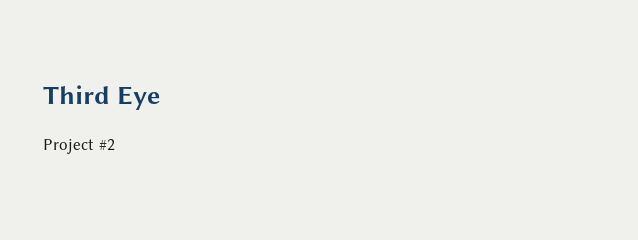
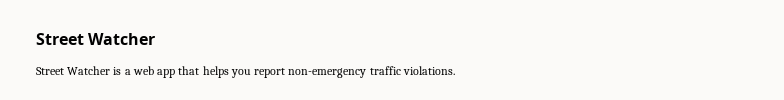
[43,85,161,110] [43,139,115,154] Third Eye // Project #2 -> [36,33,156,45] [36,66,455,78] Street Watcher // Street Watcher is a web app that helps you report non-emergency traffic violations.

